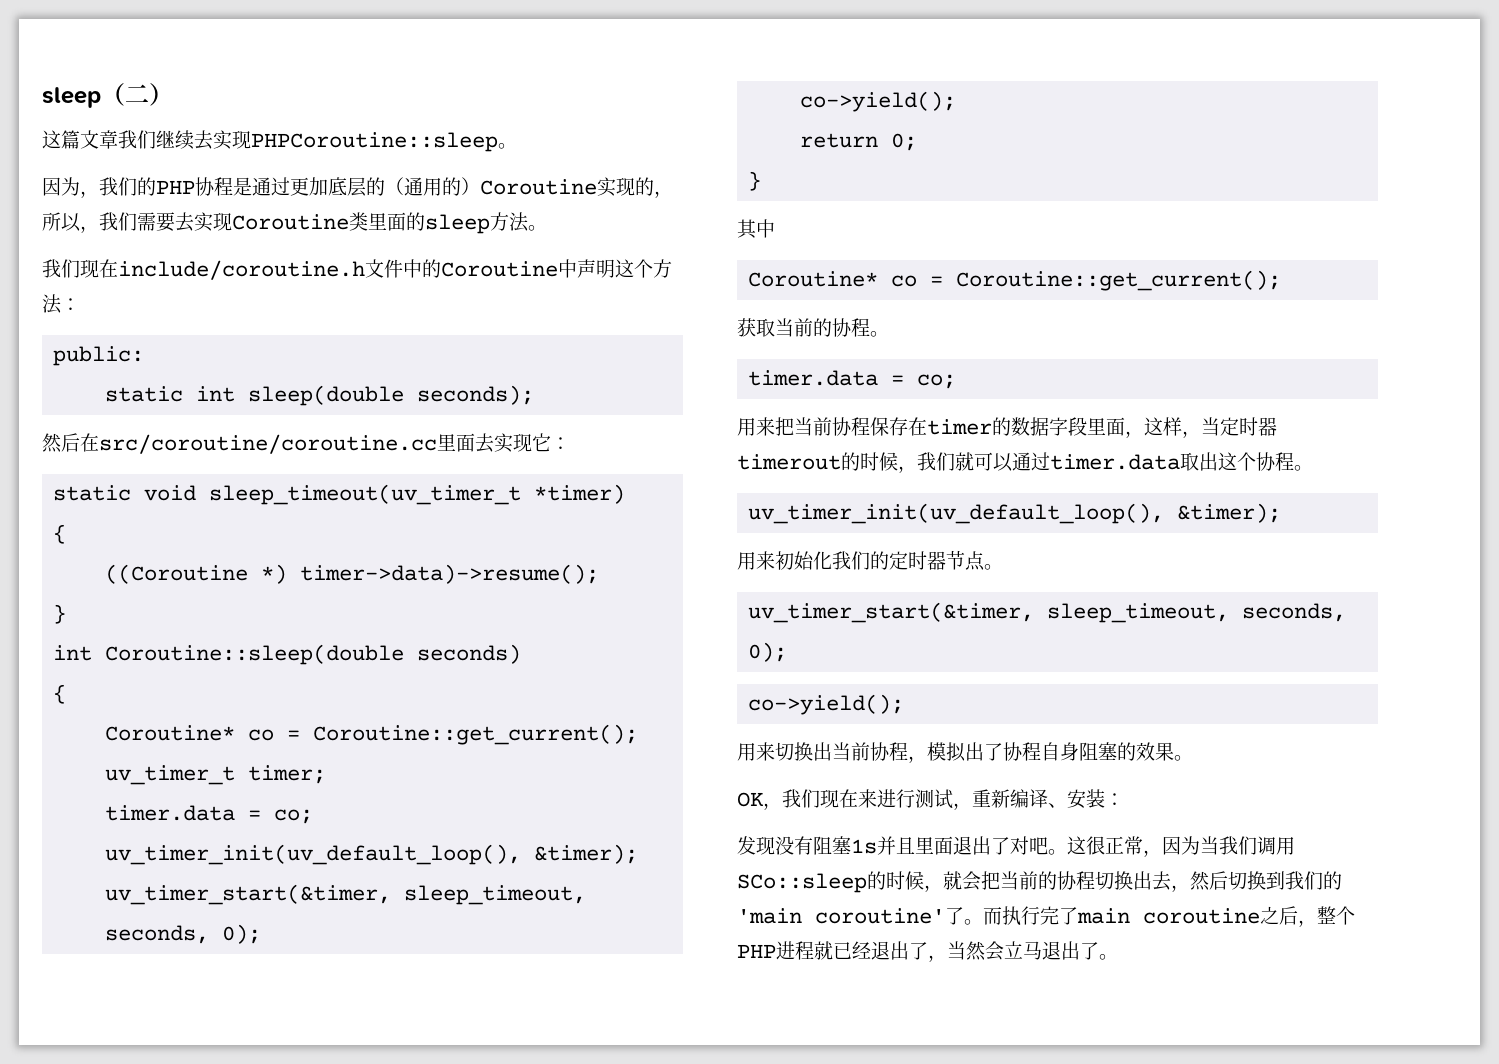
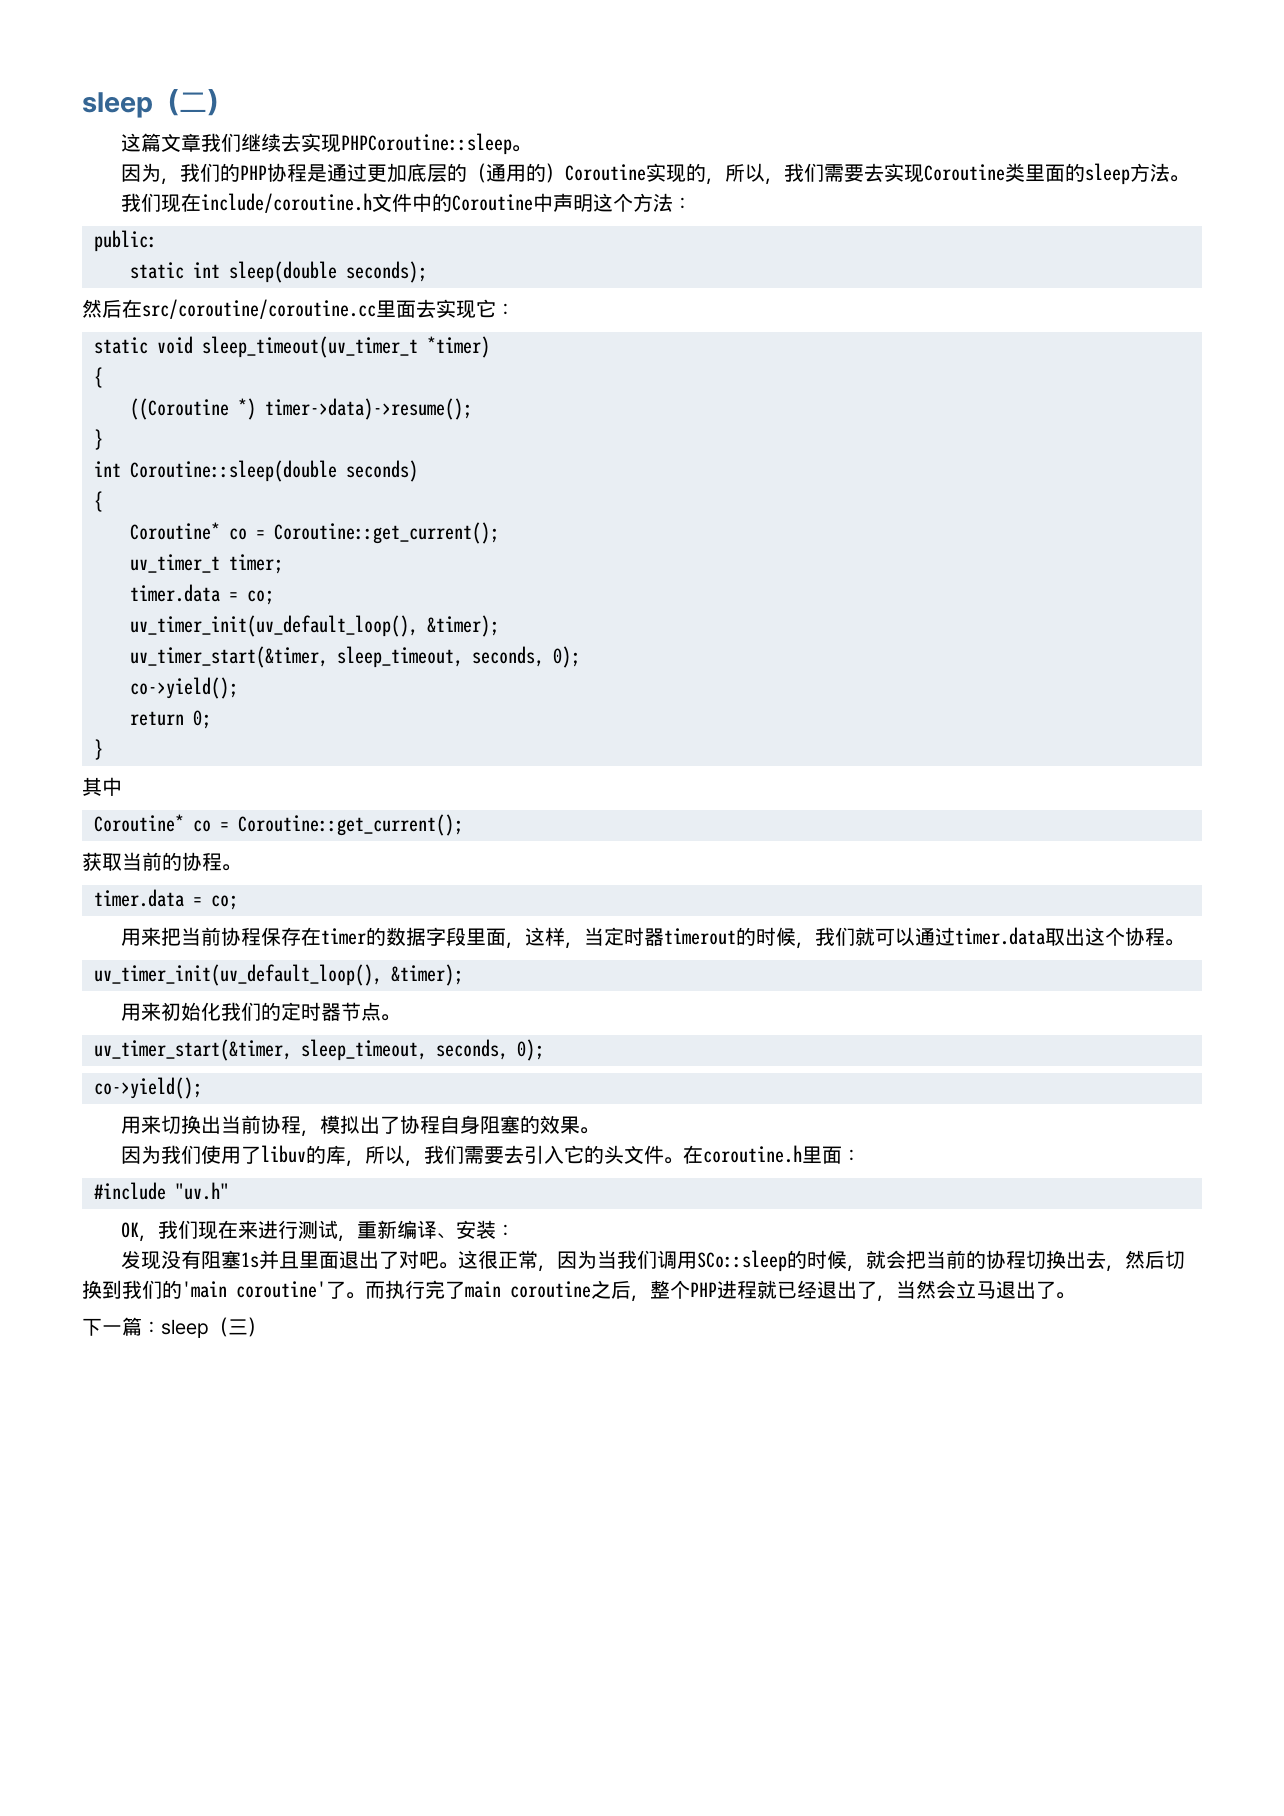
(1193, 758) none -> [120,1145,861,1167] [94,1182,229,1200] // 因为我们使用了libuv的库，所以，我们需要去引入它的头文件。在coroutine.h里面： // #include "uv.h"
(1118, 957) none -> [82,1317,267,1338] // 下一篇：sleep（三）

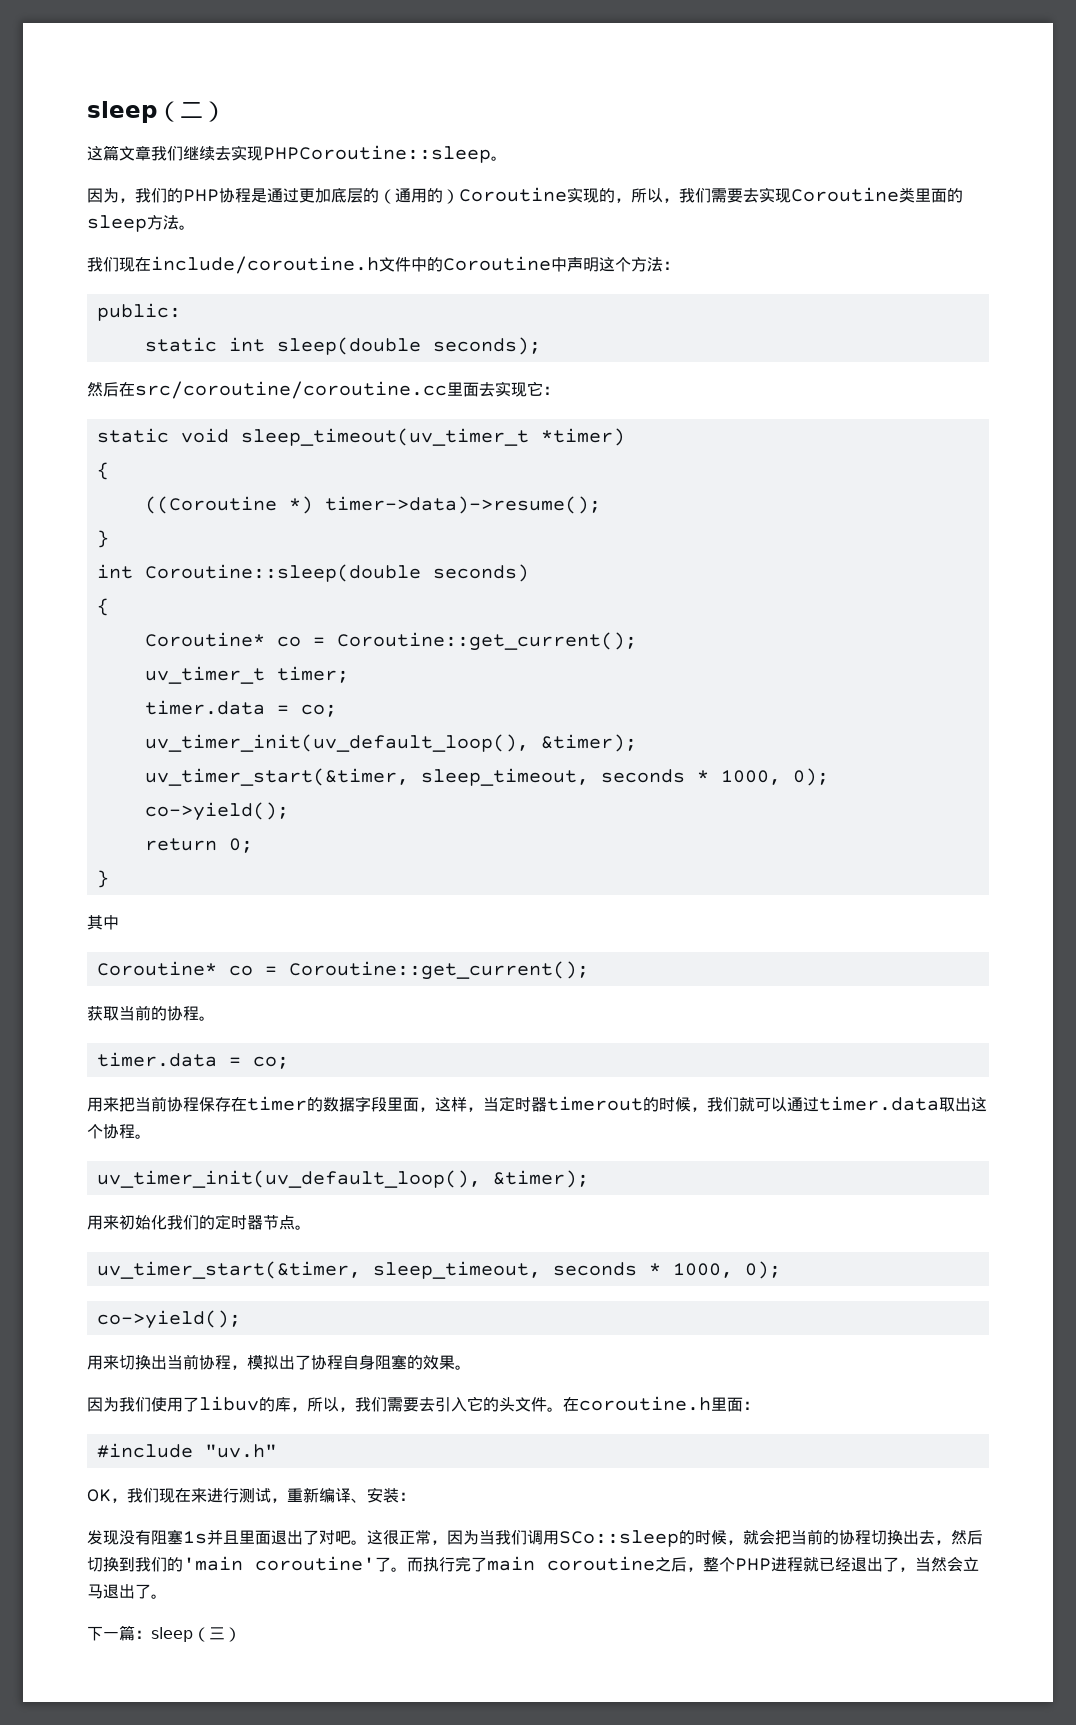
[472,646,544,667] seconds, -> [600,769,781,785] seconds * 1000,
[436,1039,508,1060] seconds, -> [552,1262,733,1278] seconds * 1000,

